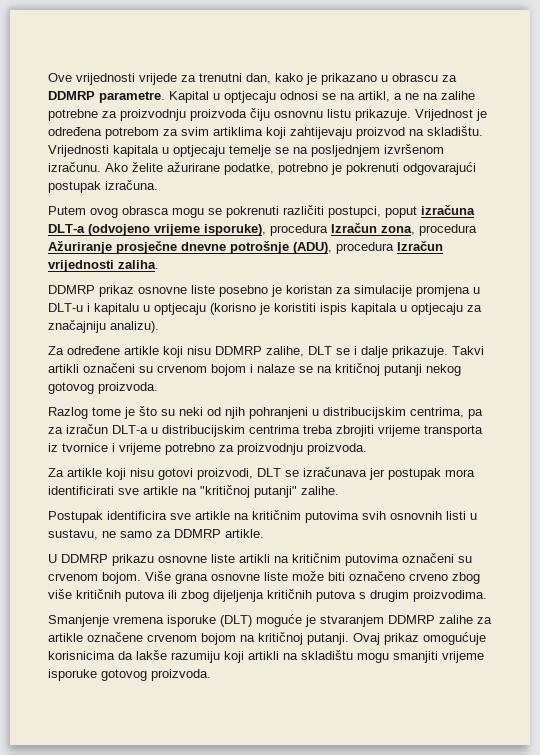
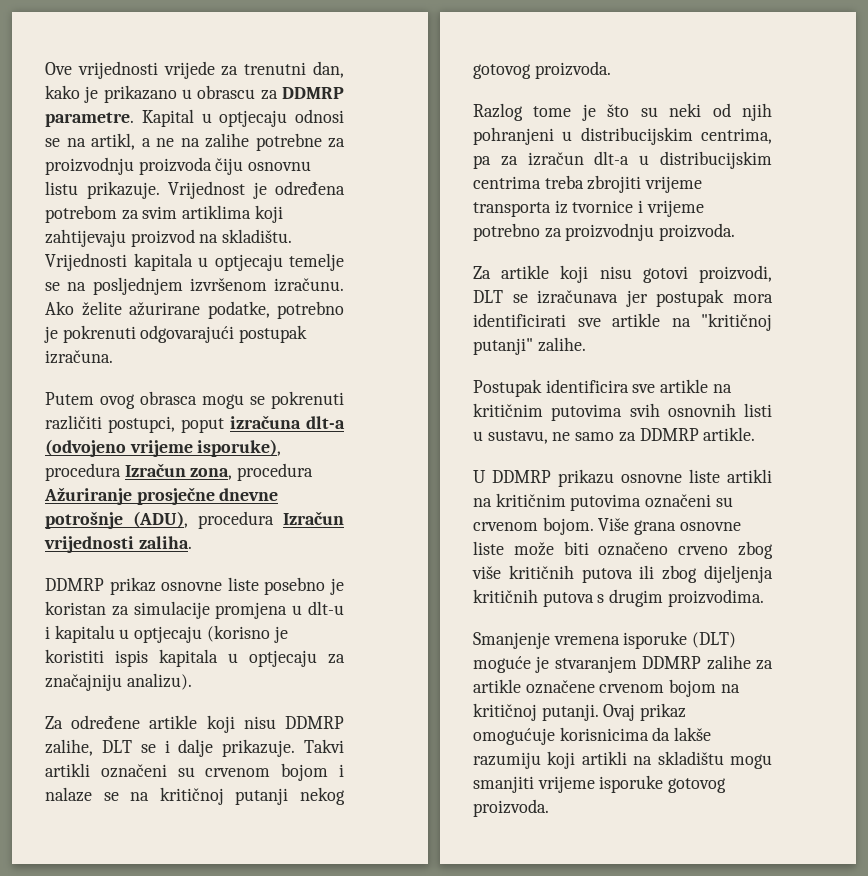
[48,224,85,233] DLT-a -> [306,416,345,429] dlt-a
[48,303,83,312] DLT-u -> [308,601,345,615] dlt-u
[112,425,148,434] DLT-a -> [594,151,630,165] dlt-a

